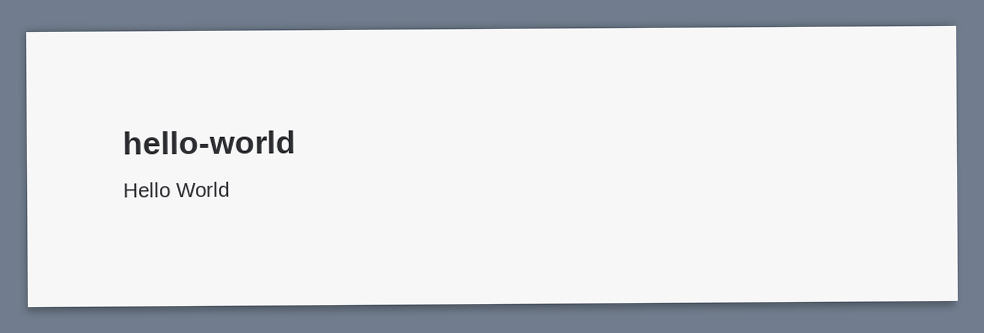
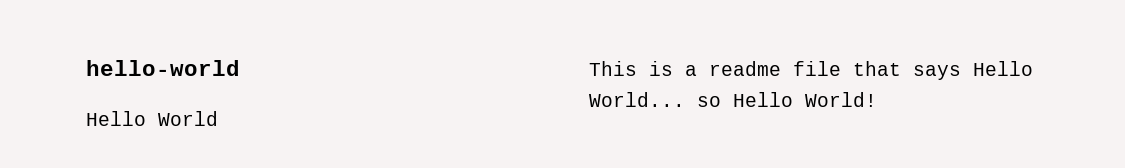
(230, 189) none -> [589,61,1033,80] [589,92,877,107] // This is a readme file that says Hello World... so Hello World!

